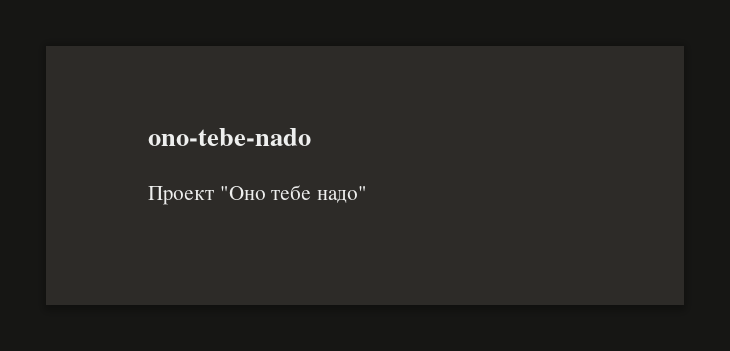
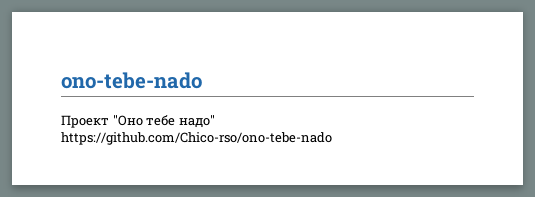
(368, 194) none -> [61,132,332,145] https://github.com/Chico-rso/ono-tebe-nado

